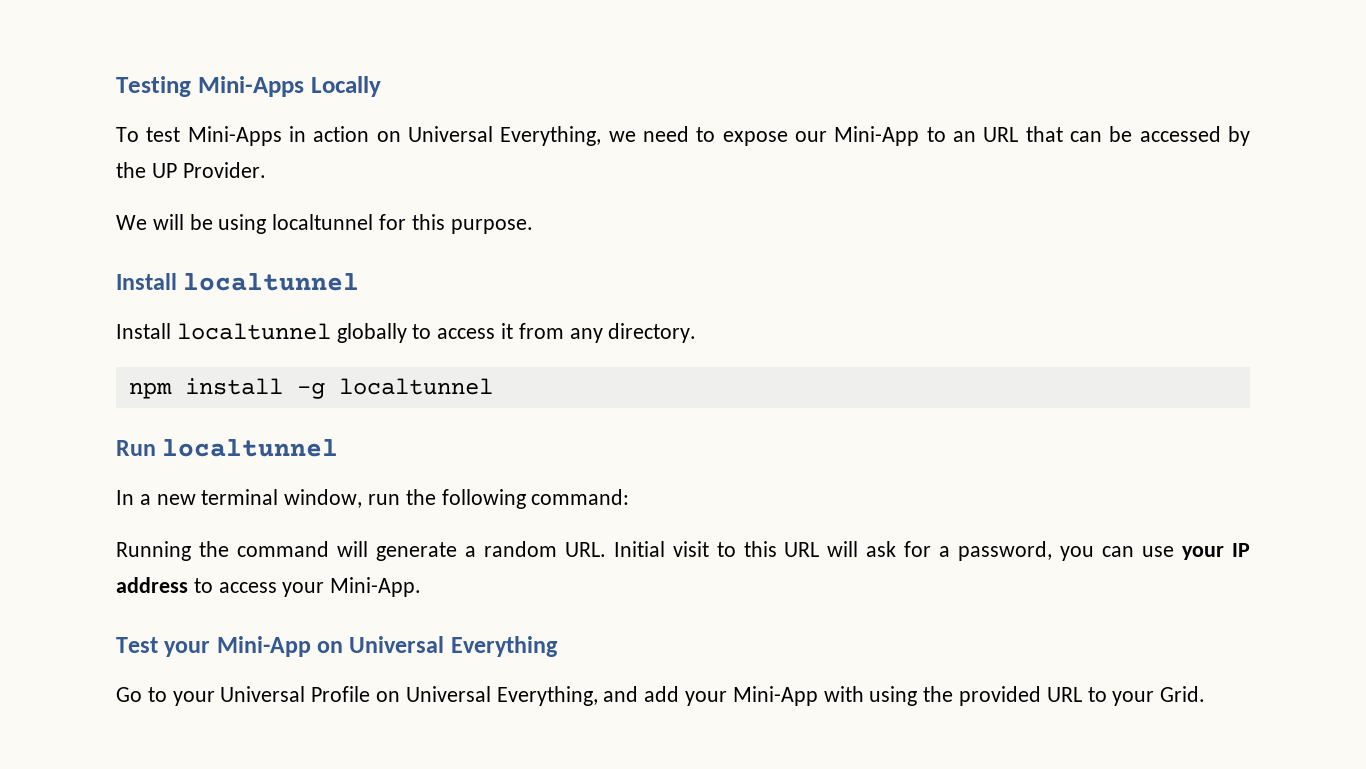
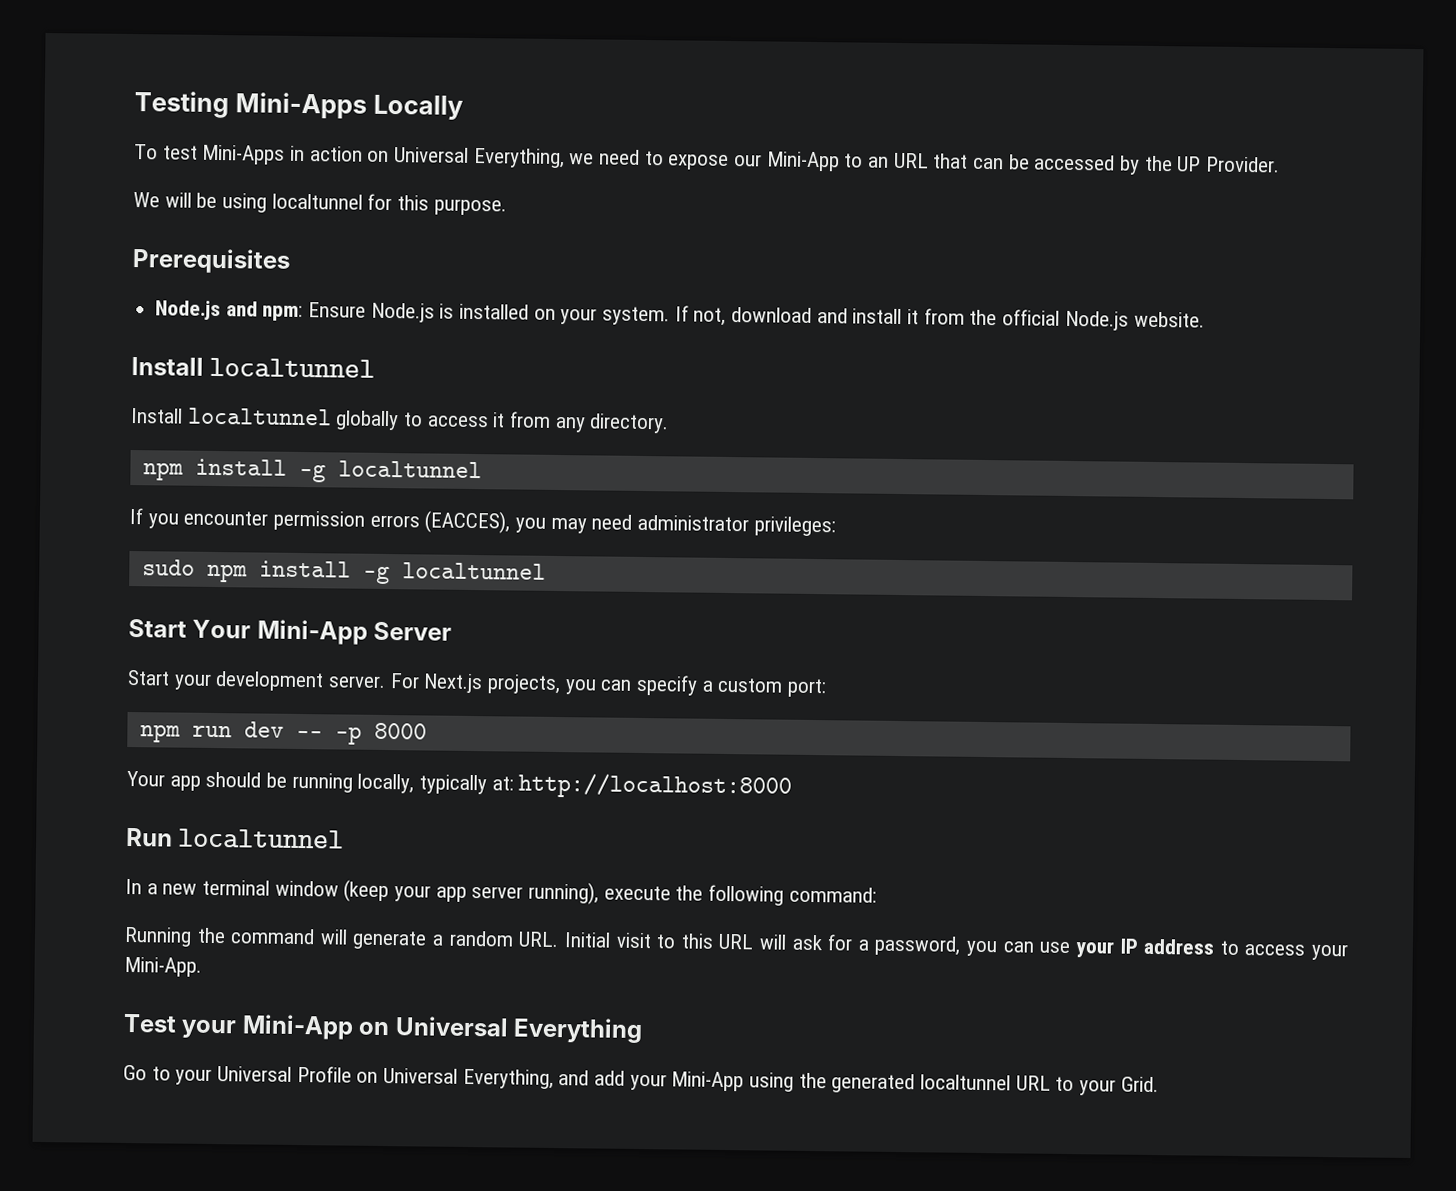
(533, 226) none -> [132,248,291,274] [155,300,1205,331] // Prerequisites // Node.js and npm: Ensure Node.js is installed on your system. If not, download and install it from the official Node.js website.
(493, 386) none -> [129,508,836,537] [141,559,546,585] [128,618,453,645] [127,669,828,698] [139,721,427,745] [126,770,793,800] // If you encounter permission errors (EACCES), you may need administrator privileges: // sudo npm install -g localtunnel // Start Your Mini-App Server // Start your development server. For Next.js projects, you can specify a custom port: // npm run dev -- -p 8000 // Your app should be running locally, typically at: http://localhost:8000
[284,489,401,508] window, run -> [274,879,671,905] window (keep your app server running), execute
[823,686,864,702] with -> (745, 1081) none
[959,686,1042,706] provided -> [831,1073,1012,1094] generated localtunnel

